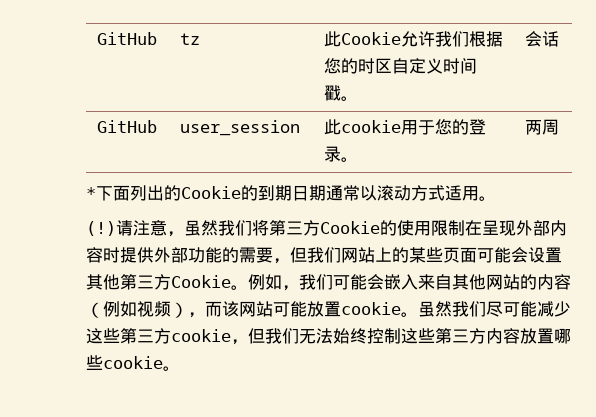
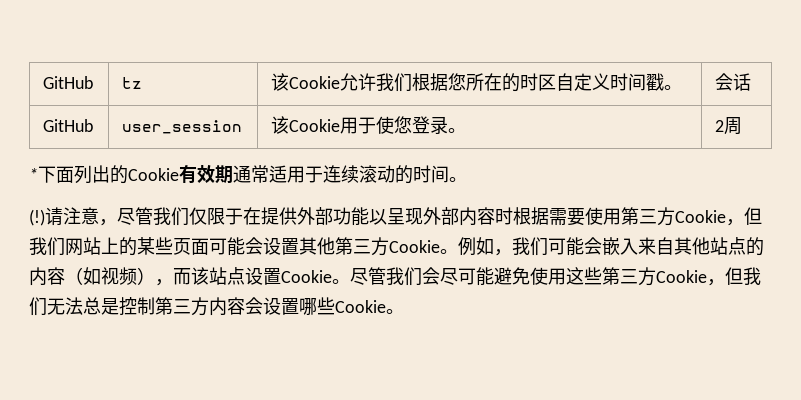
[324,31,342,47] 此 -> [271,73,290,91] 该
(342, 66) none -> [466,73,503,91] 所在
[324,119,470,135] 此cookie用于您的 -> [271,116,413,134] 该Cookie用于使您
[525,120,543,135] 两 -> [715,120,725,132] 2
[241,185,496,201] [86,220,567,237] [86,247,273,263] 的到期日期通常以滚动方式适用。 // (!)请注意，虽然我们将第三方Cookie的使用限制在呈现外部内容时提供外部功能的需要 -> [179,164,467,184] [29,207,726,226] 有效期通常适用于连续滚动的时间。 // (!)请注意，尽管我们仅限于在提供外部功能以呈现外部内容时根据需要使用第三方Cookie
[486,274,520,290] 网站 -> [710,237,746,255] 站点
[103,301,120,317] 例 -> (83, 276) none
[239,301,571,317] [86,328,231,344] 网站可能放置cookie。虽然我们尽可能减少这些第三方cookie -> [209,267,707,286] 站点设置Cookie。尽管我们会尽可能避免使用这些第三方Cookie
[333,328,571,344] [86,355,163,370] 始终控制这些第三方内容放置哪些cookie -> [83,297,386,316] 总是控制第三方内容会设置哪些Cookie

